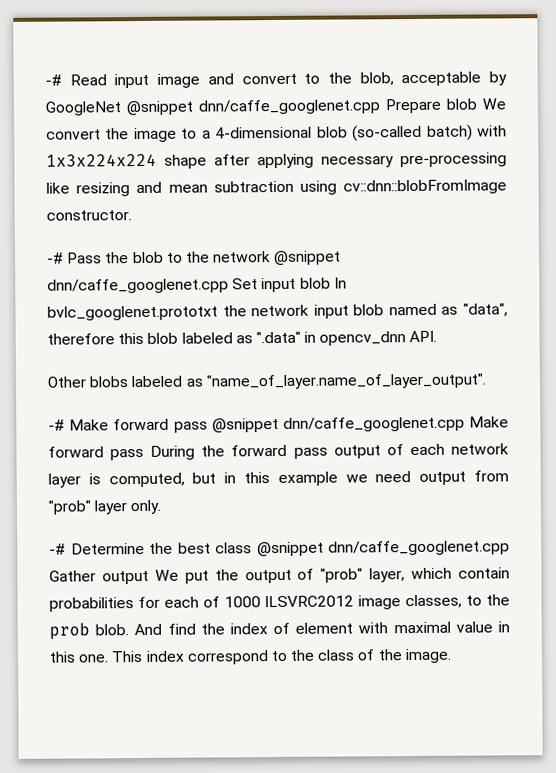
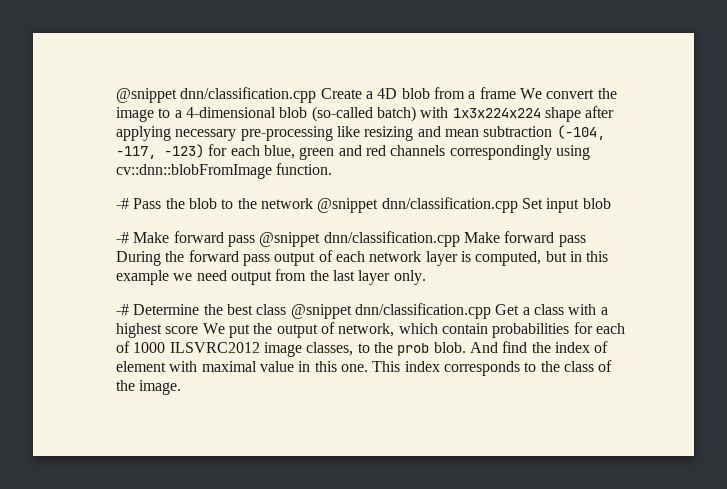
[45,71,507,89] [45,98,477,116] -# Read input image and convert to the blob, acceptable by GoogleNet @snippet dnn/caffe_googlenet.cpp Prepare blob -> [116,87,516,103] @snippet dnn/classification.cpp Create a 4D blob from a frame
(294, 186) none -> [556,125,605,140] [116,144,552,160] (-104, -117, -123) for each blue, green and red channels correspondingly
[46,210,132,221] constructor. -> [276,163,333,175] function.
[47,278,229,294] dnn/caffe_googlenet.cpp -> [381,197,518,213] dnn/classification.cpp
[333,277,347,289] [47,303,508,321] [47,330,438,346] [47,373,487,390] In bvlc_googlenet.prototxt the network input blob named as "data", therefore this blob labeled as ".data" in opencv_dnn API. // Other blobs labeled as "name_of_layer.name_of_layer_output". -> (611, 203) none
[282,416,465,432] dnn/caffe_googlenet.cpp -> [323,231,460,247] dnn/classification.cpp
[48,500,91,515] "prob" -> [309,270,355,281] the last
[328,540,510,556] [49,570,149,585] dnn/caffe_googlenet.cpp Gather output -> [354,303,608,319] [116,323,199,338] dnn/classification.cpp Get a class with a highest score
[320,568,406,583] "prob" layer, -> [338,323,395,337] network,
[186,650,269,665] correspond -> [443,361,520,376] corresponds

